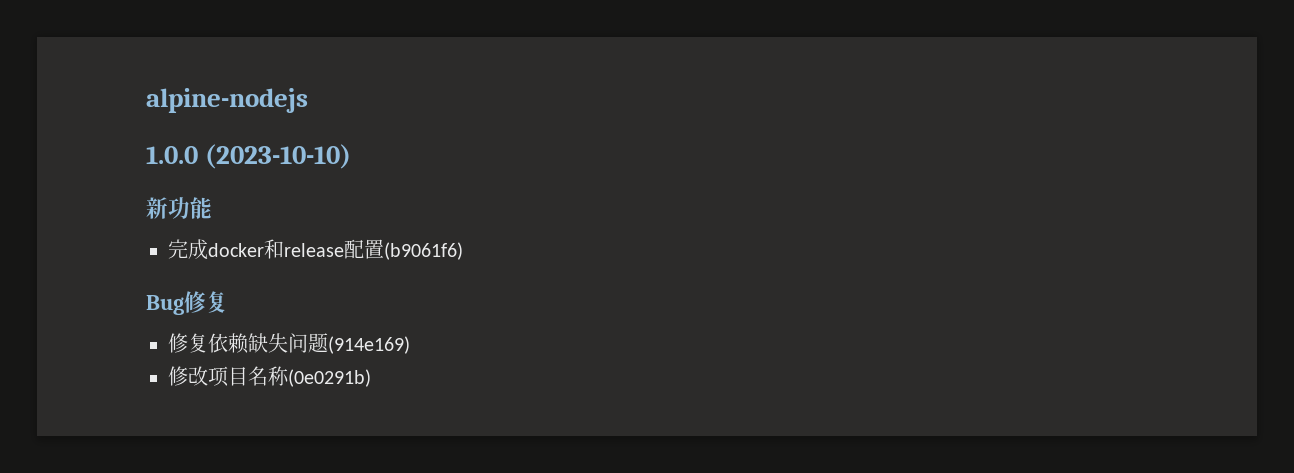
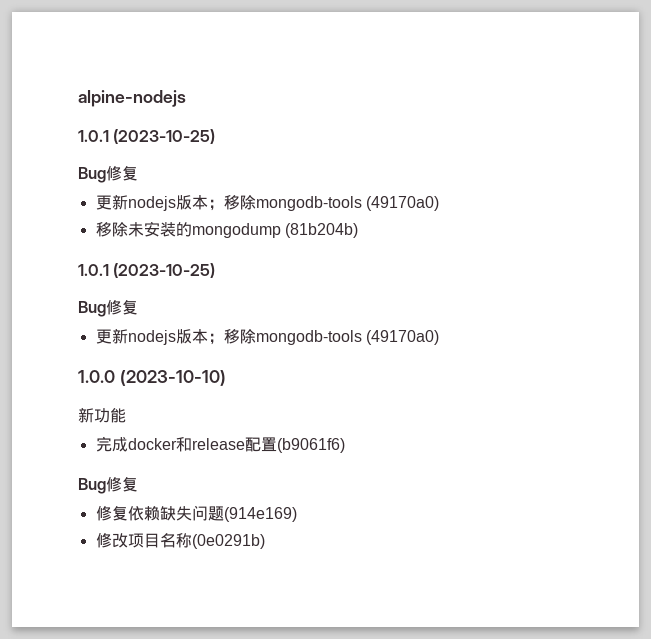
(308, 100) none -> [78,129,216,144] [78,165,138,183] [95,194,439,211] [95,221,358,238] [78,263,216,278] [78,299,138,317] [95,328,439,345] // 1.0.1 (2023-10-25) // Bug修复 // 更新nodejs版本；移除mongodb-tools (49170a0) // 移除未安装的mongodump (81b204b) // 1.0.1 (2023-10-25) // Bug修复 // 更新nodejs版本；移除mongodb-tools (49170a0)

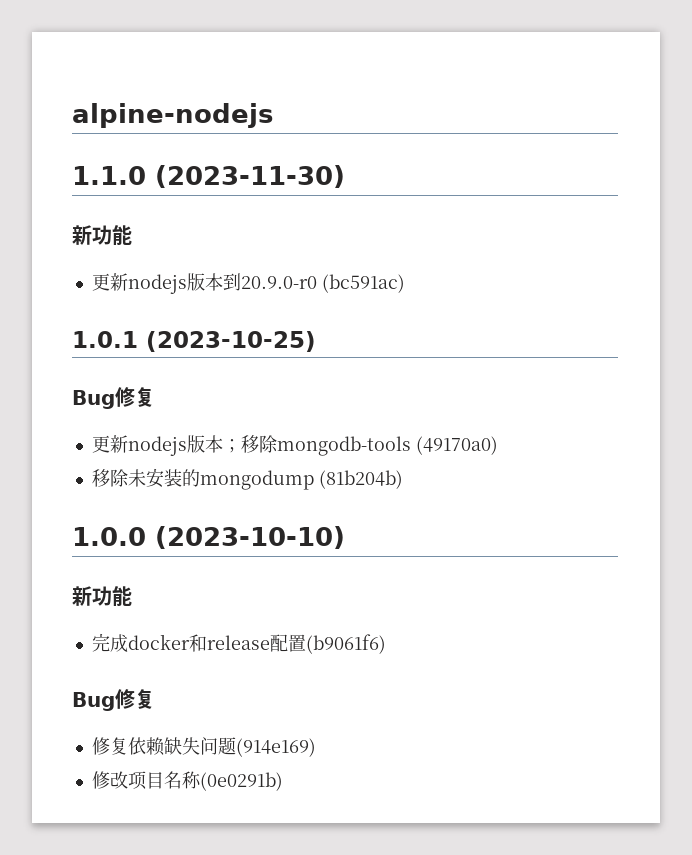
(186, 98) none -> [72,165,345,188] [72,225,132,245] [91,273,405,294] // 1.1.0 (2023-11-30) // 新功能 // 更新nodejs版本到20.9.0-r0 (bc591ac)
[78,263,216,278] [78,299,138,317] [95,328,439,345] // 1.0.1 (2023-10-25) // Bug修复 // 更新nodejs版本；移除mongodb-tools (49170a0) -> (403, 479) none

